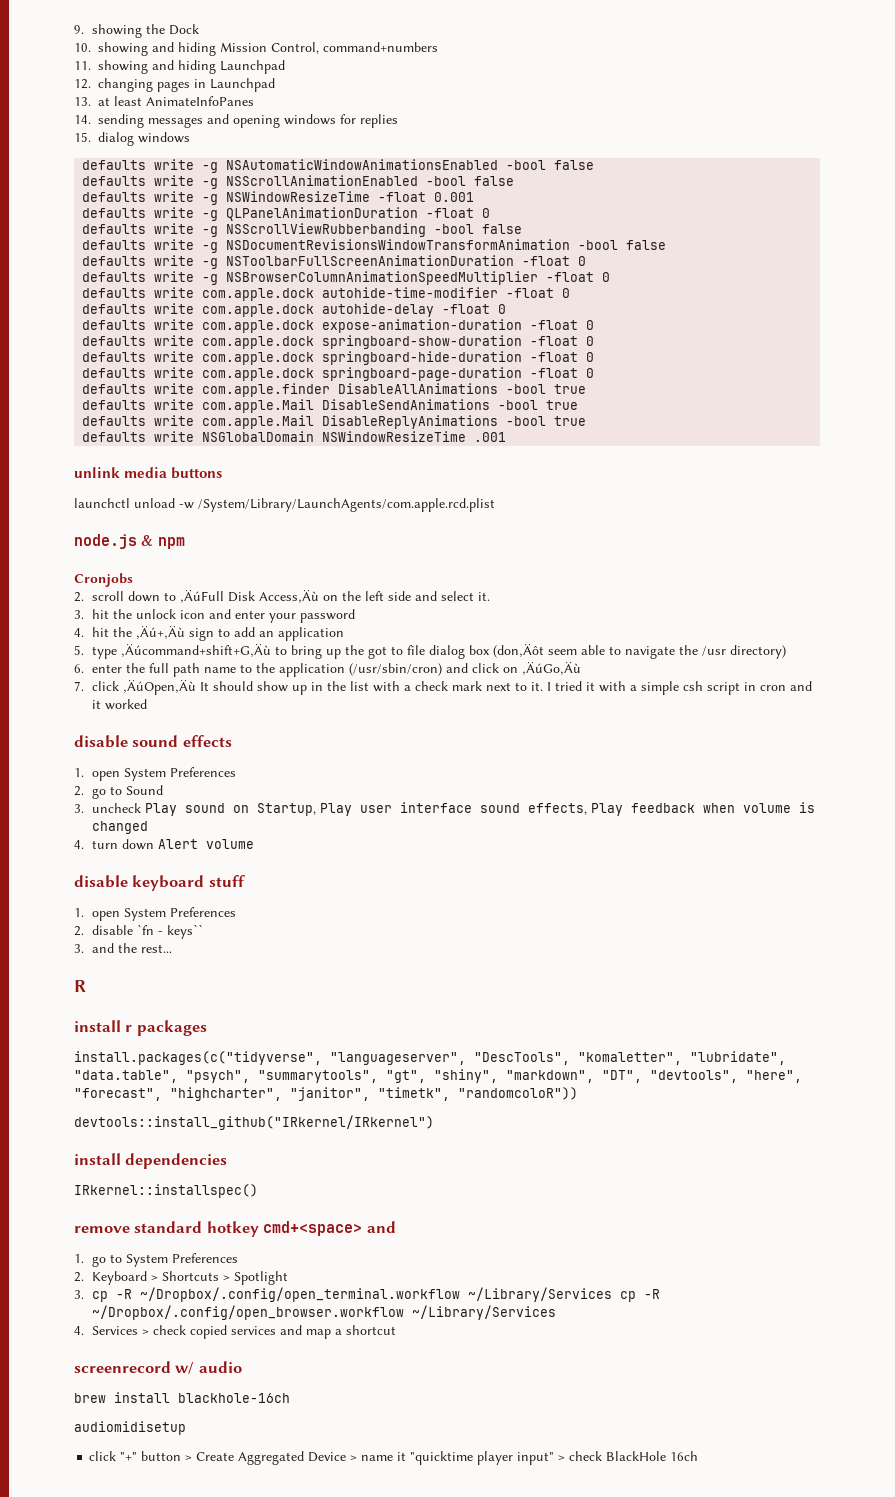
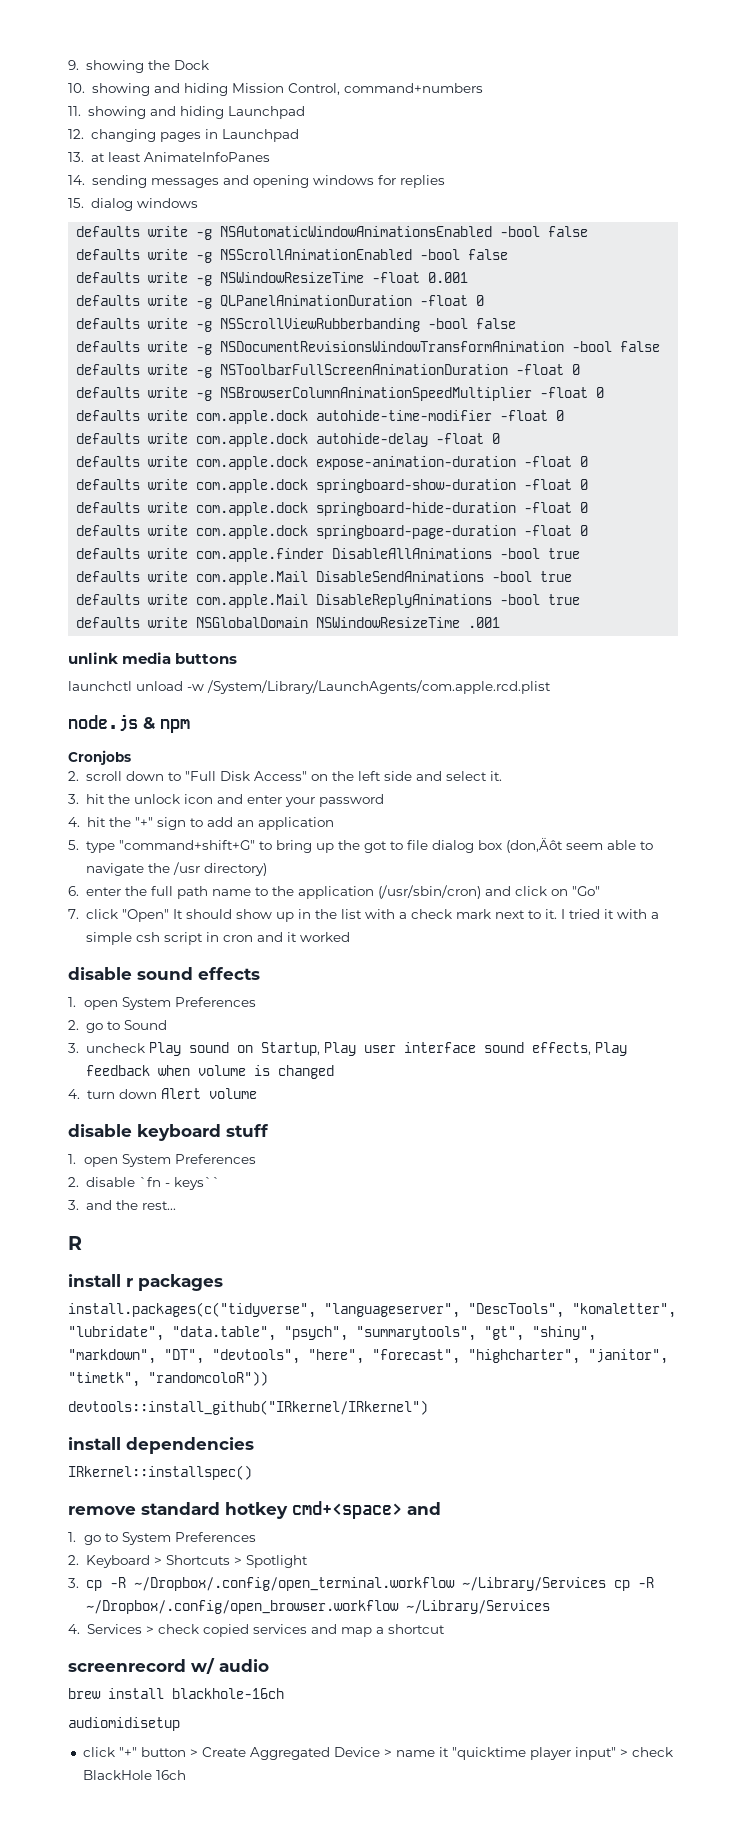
[179,590,319,603] ‚ÄúFull Disk Access‚Äù -> [184,771,307,781] "Full Disk Access"
[135,626,185,639] ‚Äú+‚Äù -> [134,817,153,827] "+"
[120,644,271,657] ‚Äúcommand+shift+G‚Äù -> [118,840,255,850] "command+shift+G"
[521,662,581,675] ‚ÄúGo‚Äù -> [571,886,600,896] "Go"
[122,680,196,695] ‚ÄúOpen‚Äù -> [121,909,169,922] "Open"

